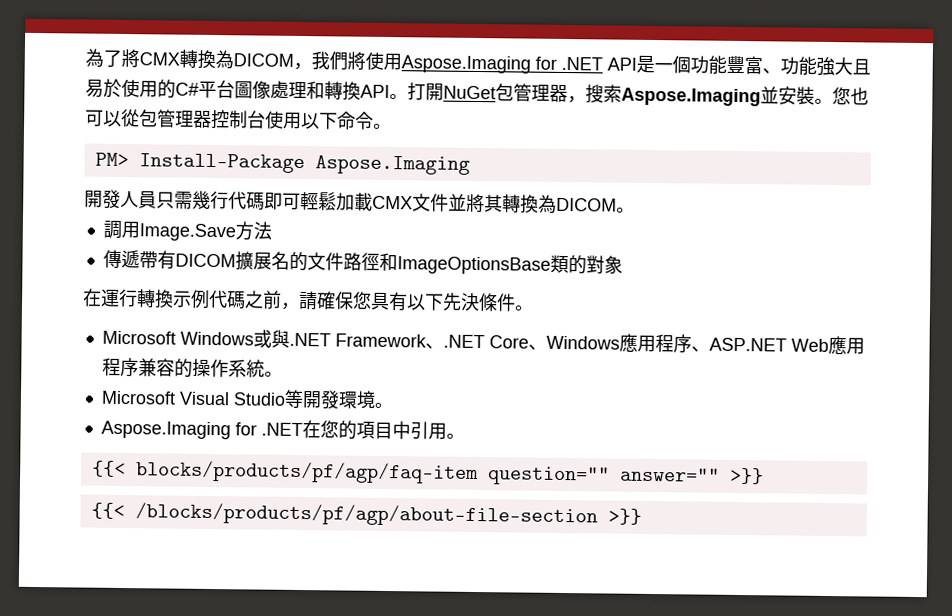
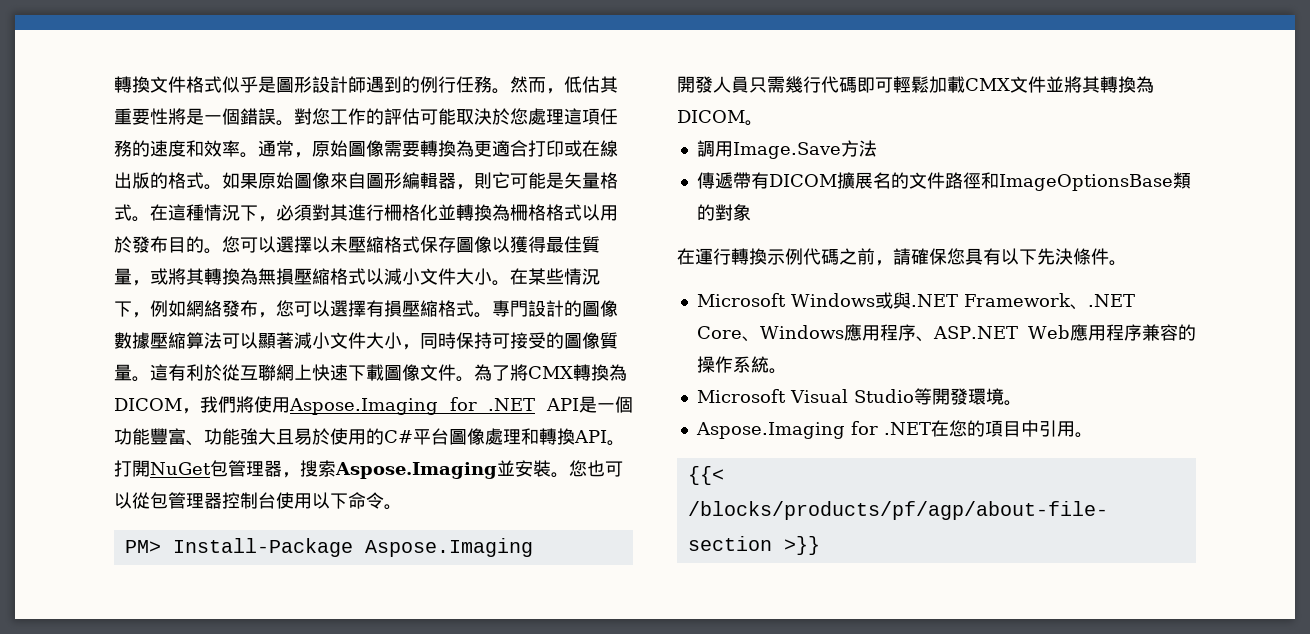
(85, 58) none -> [114,76,618,94] [114,108,618,126] [114,140,618,158] [114,172,618,190] [114,204,618,222] [114,236,600,254] [114,268,600,286] [114,300,618,318] [114,332,618,350] [114,364,474,382] 轉換文件格式似乎是圖形設計師遇到的例行任務。然而，低估其重要性將是一個錯誤。對您工作的評估可能取決於您處理這項任務的速度和效率。通常，原始圖像需要轉換為更適合打印或在線出版的格式。如果原始圖像來自圖形編輯器，則它可能是矢量格式。在這種情況下，必須對其進行柵格化並轉換為柵格格式以用於發布目的。您可以選擇以未壓縮格式保存圖像以獲得最佳質量，或將其轉換為無損壓縮格式以減小文件大小。在某些情況下，例如網絡發布，您可以選擇有損壓縮格式。專門設計的圖像數據壓縮算法可以顯著減小文件大小，同時保持可接受的圖像質量。這有利於從互聯網上快速下載圖像文件。
[91,460,764,486] // {{< blocks/products/pf/agp/faq-item question="" answer="" >}} -> (1093, 435) none

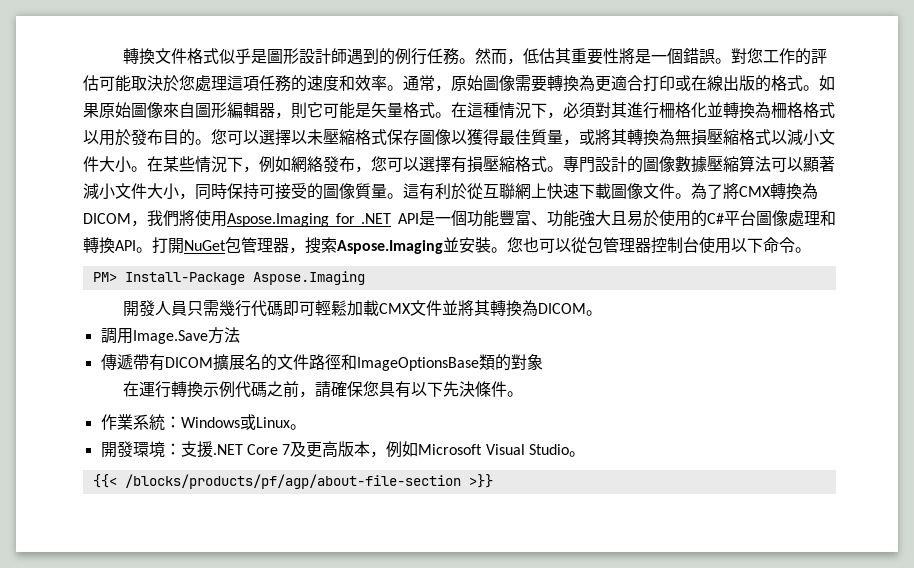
[696,292,1135,310] [696,324,1196,342] [696,356,787,374] [696,388,1022,406] [695,420,1075,439] Microsoft Windows或與.NET Framework、.NET Core、Windows應用程序、ASP.NET Web應用程序兼容的操作系統。 // Microsoft Visual Studio等開發環境。 // Aspose.Imaging for .NET在您的項目中引用 -> [100,414,306,431] [100,441,569,458] 作業系統：Windows或Linux。 // 開發環境：支援.NET Core 7及更高版本，例如Microsoft Visual Studio

